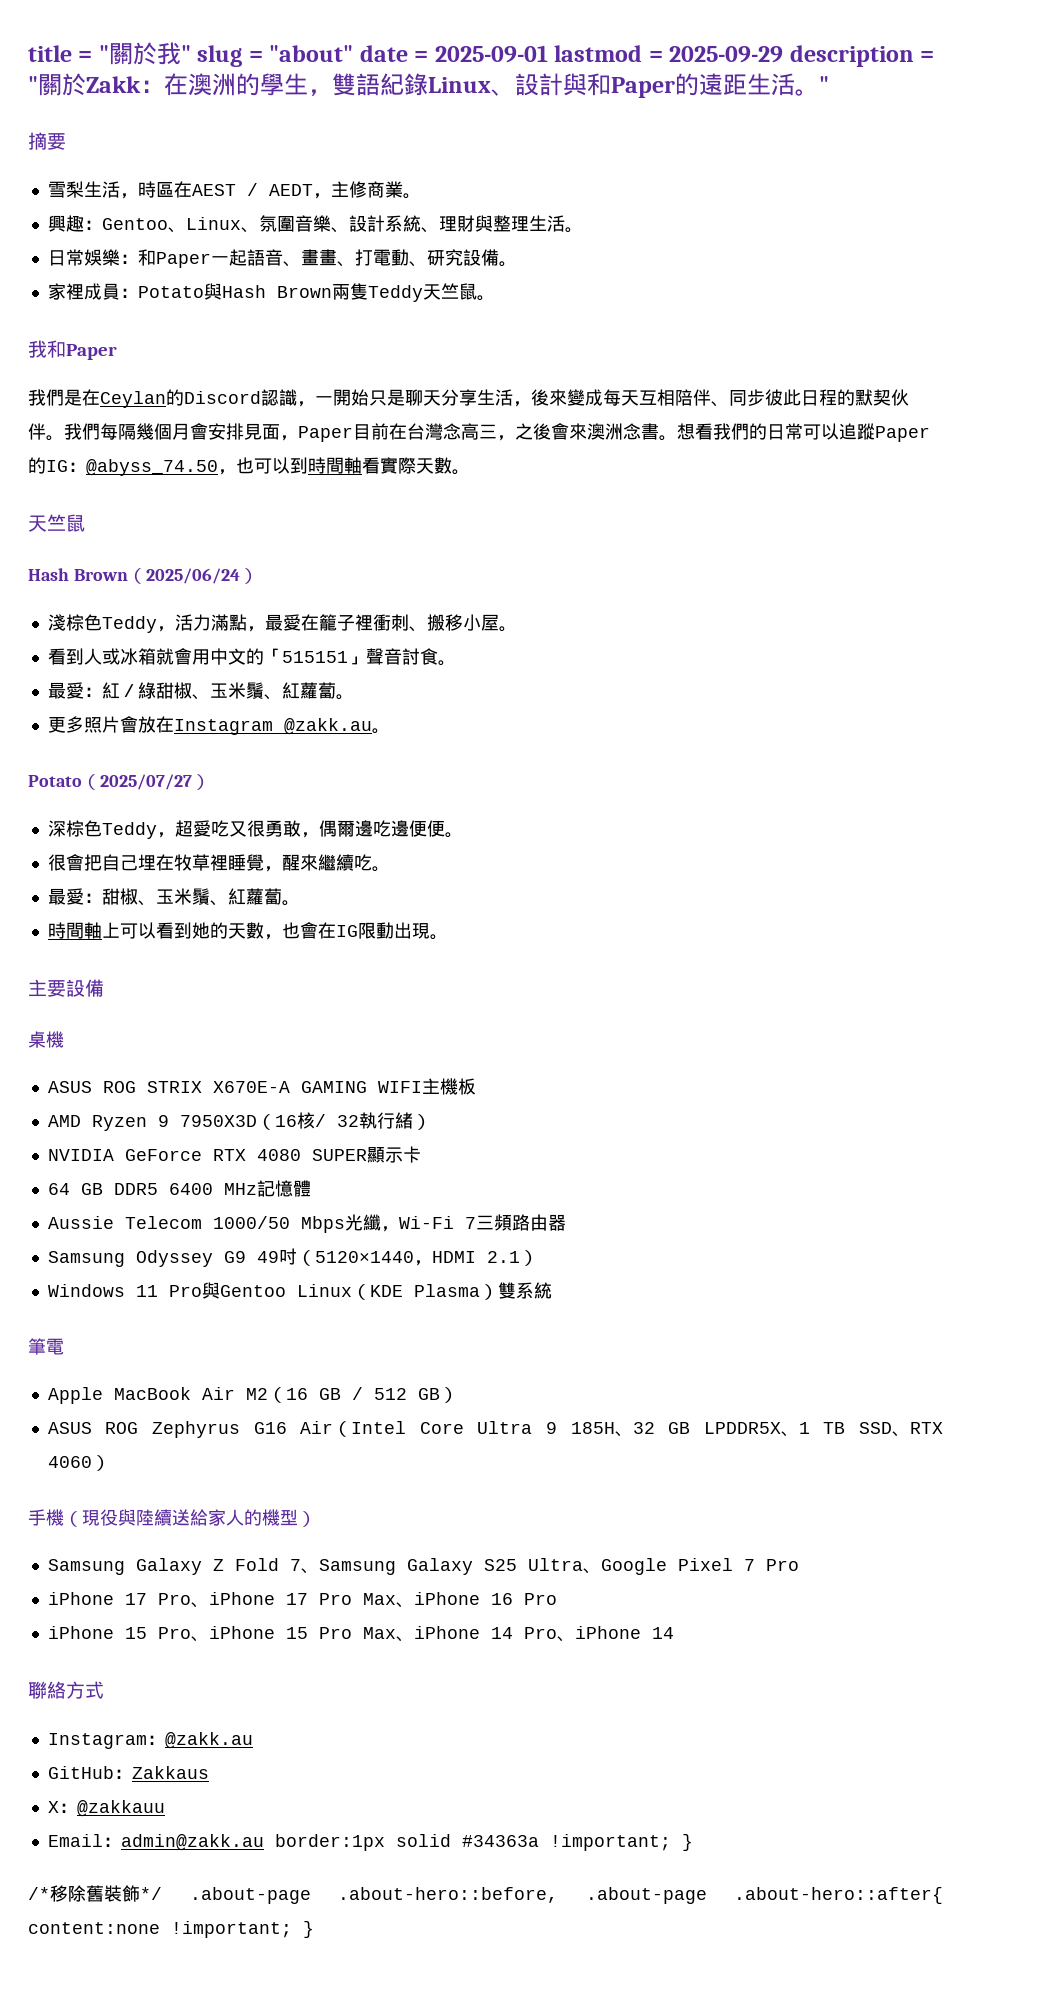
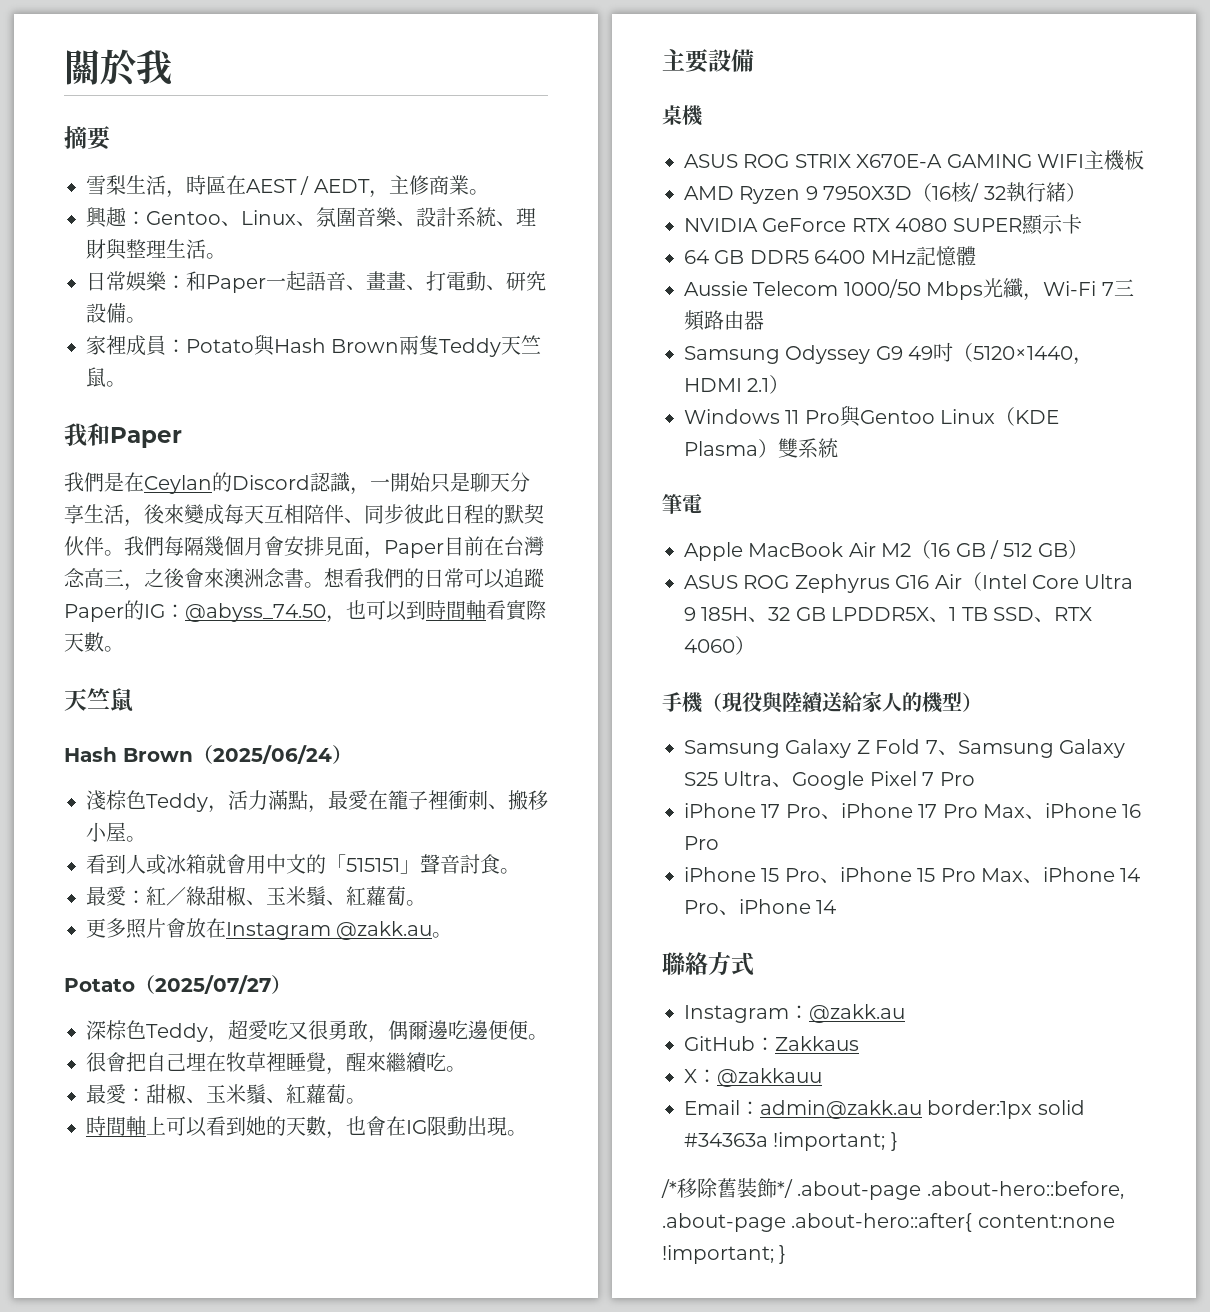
[28,45,109,62] title = " -> (64, 67) none
[180,45,935,67] [28,73,829,98] " slug = "about" date = 2025-09-01 lastmod = 2025-09-29 description = "關於Zakk：在澳洲的學生，雙語紀錄Linux、設計與和Paper的遠距生活。" -> (172, 67) none

